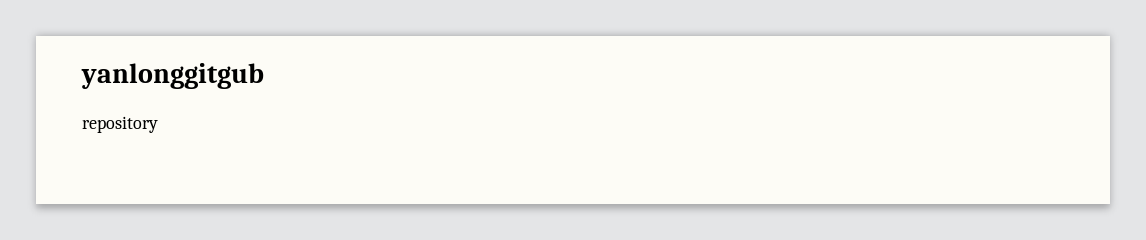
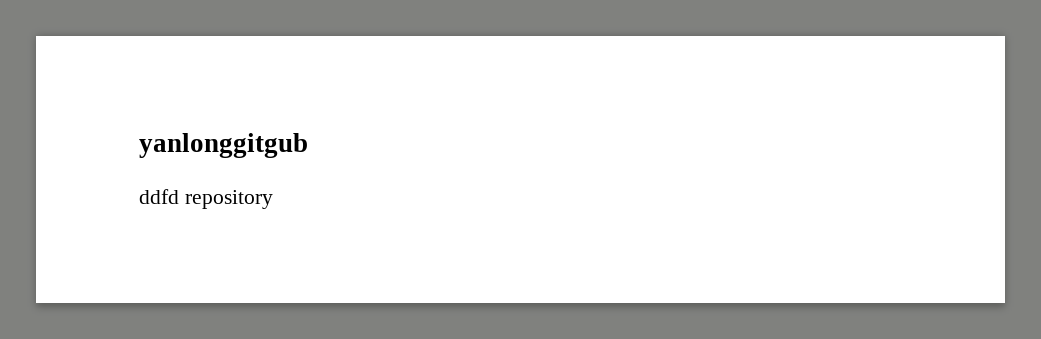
(264, 76) none -> [139,189,179,204] ddfd

